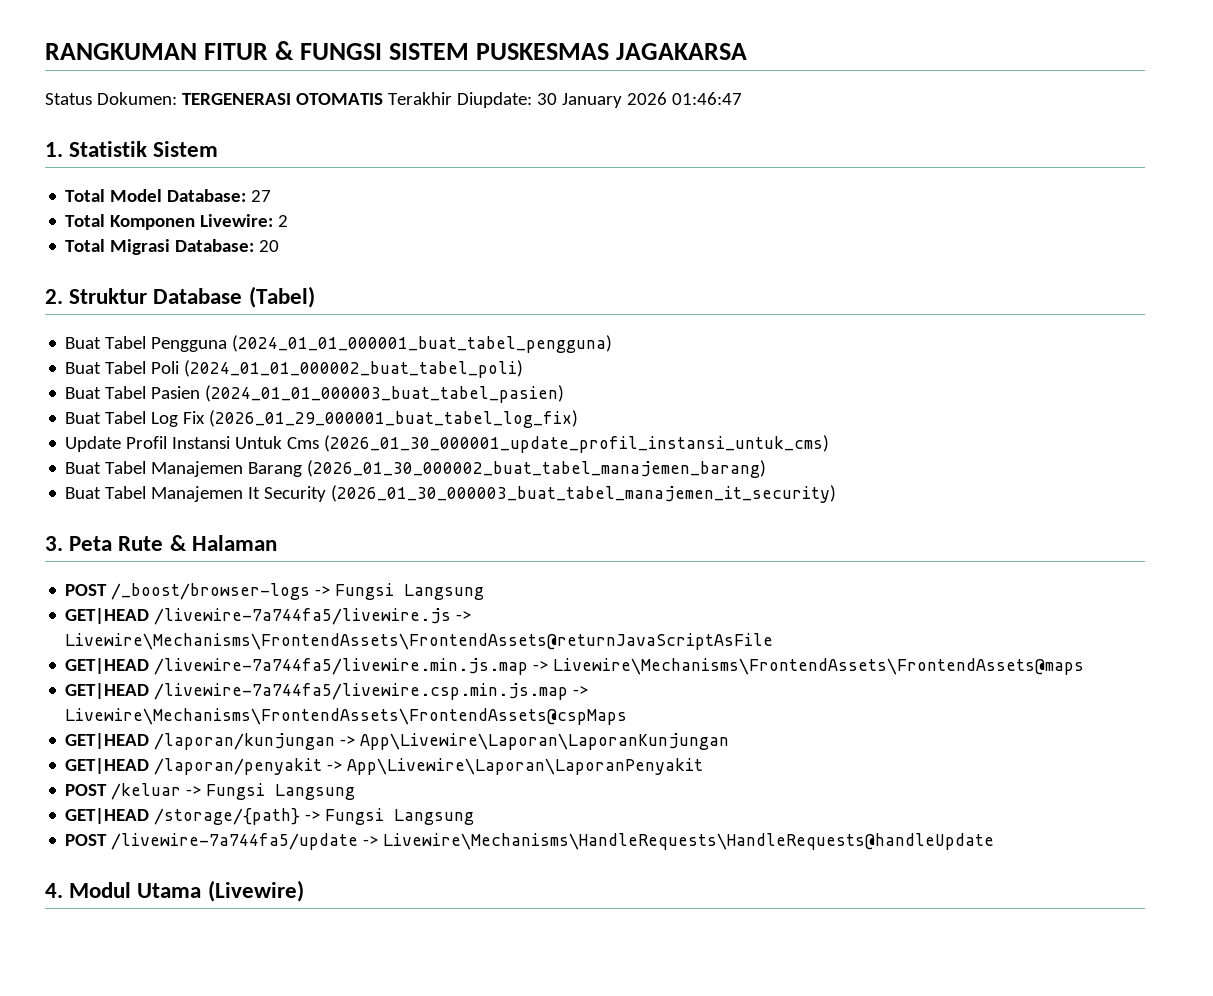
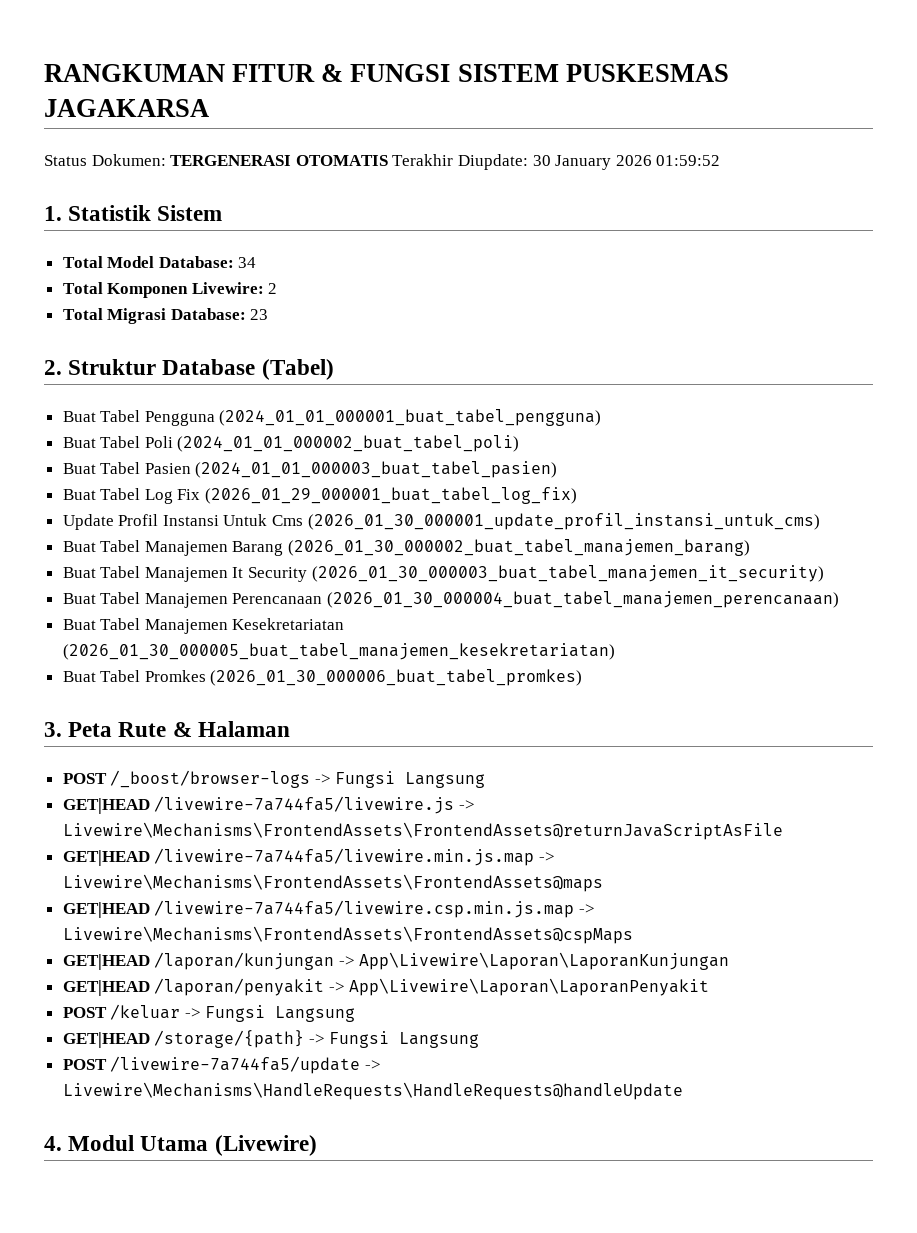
[671,92,742,105] 01:46:47 -> [656,155,721,166] 01:59:52
[251,190,272,202] 27 -> [238,257,257,268] 34
[259,240,280,252] 20 -> [250,309,269,320] 23
(837, 494) none -> [62,591,840,608] [62,618,345,634] [62,643,615,660] [62,669,583,686] // Buat Tabel Manajemen Perencanaan (2026_01_30_000004_buat_tabel_manajemen_perencanaan) // Buat Tabel Manajemen Kesekretariatan (2026_01_30_000005_buat_tabel_manajemen_kesekretariatan) // Buat Tabel Promkes (2026_01_30_000006_buat_tabel_promkes)

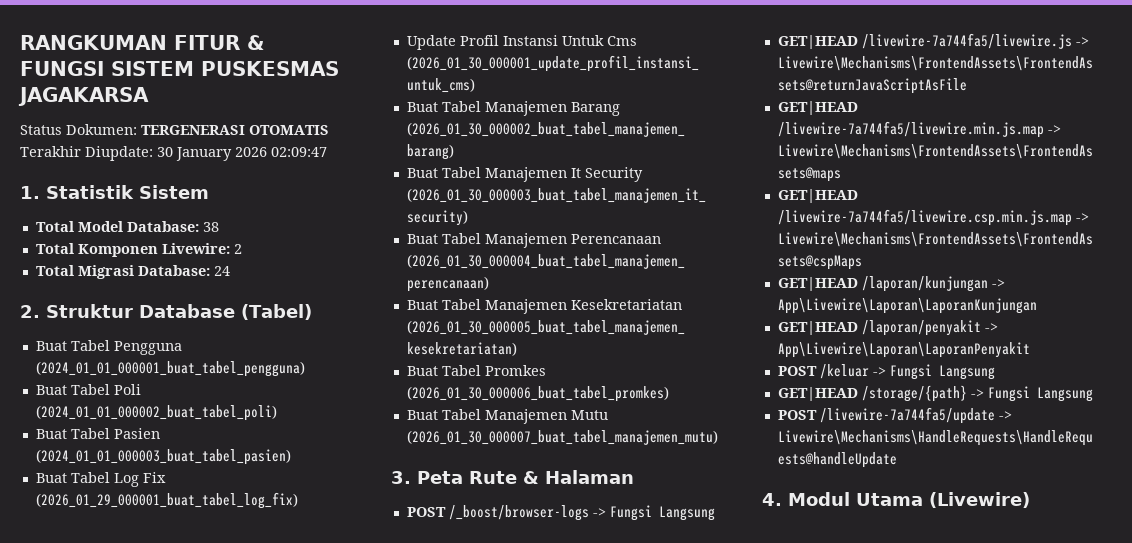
[656,155,721,166] 01:59:52 -> [271,147,327,157] 02:09:47
[238,257,257,268] 34 -> [202,222,219,232] 38
[250,309,269,320] 23 -> [213,266,230,276] 24
(583, 677) none -> [406,409,608,424] [406,430,718,445] // Buat Tabel Manajemen Mutu (2026_01_30_000007_buat_tabel_manajemen_mutu)

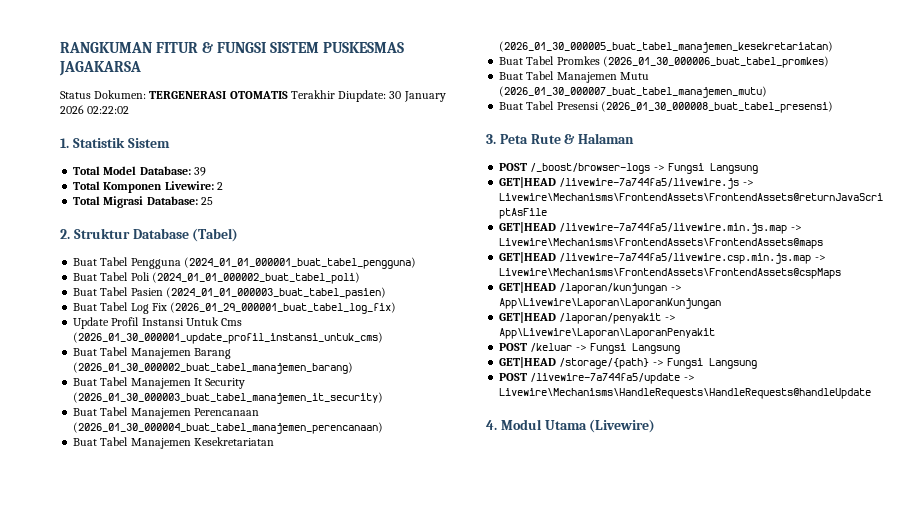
[271,147,327,157] 02:09:47 -> [87,106,130,114] 02:22:02
[202,222,219,232] 38 -> [193,167,206,176] 39
[213,266,230,276] 24 -> [200,197,213,205] 25
(718, 437) none -> [499,101,833,113] // Buat Tabel Presensi (2026_01_30_000008_buat_tabel_presensi)

